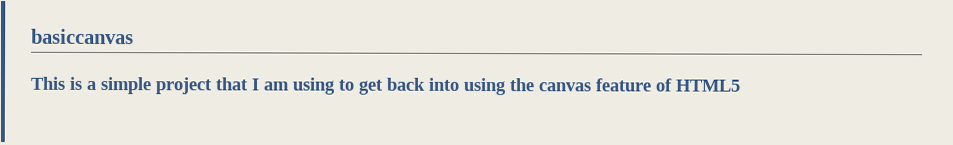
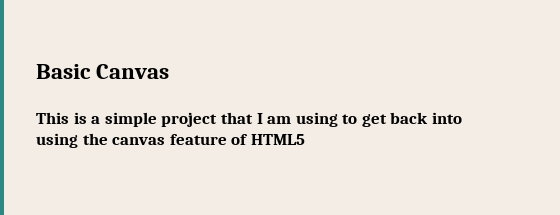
[31,28,134,45] basiccanvas -> [36,64,170,79] Basic Canvas

